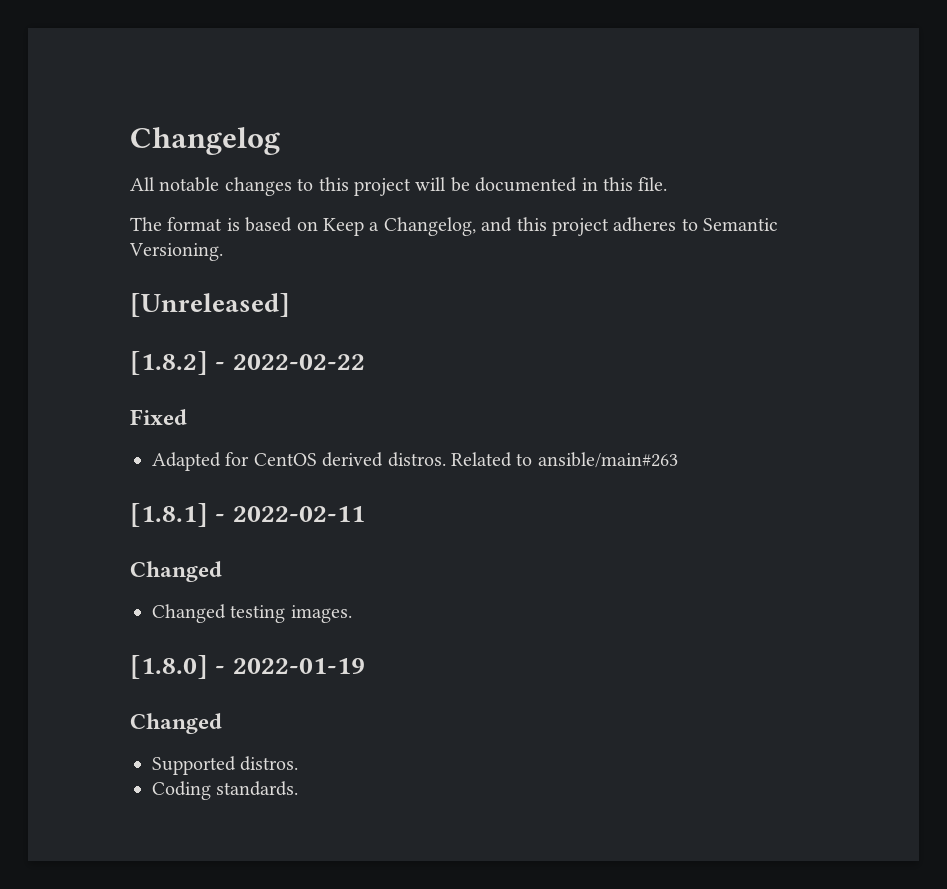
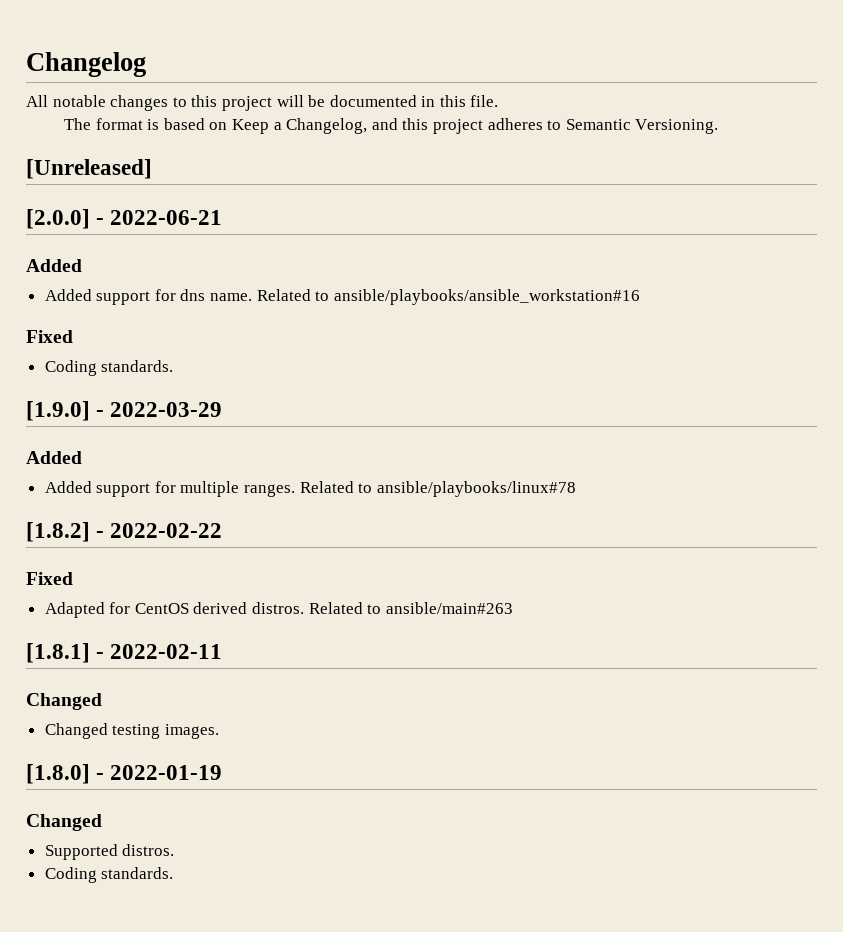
(290, 305) none -> [26,209,223,229] [26,259,82,272] [44,289,640,305] [26,330,73,343] [44,360,174,376] [26,401,223,421] [26,451,82,464] [44,481,576,497] // [2.0.0] - 2022-06-21 // Added // Added support for dns name. Related to ansible/playbooks/ansible_workstation#16 // Fixed // Coding standards. // [1.9.0] - 2022-03-29 // Added // Added support for multiple ranges. Related to ansible/playbooks/linux#78

